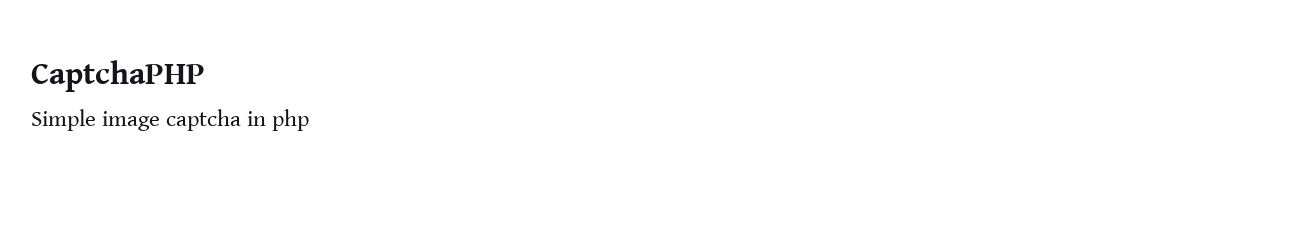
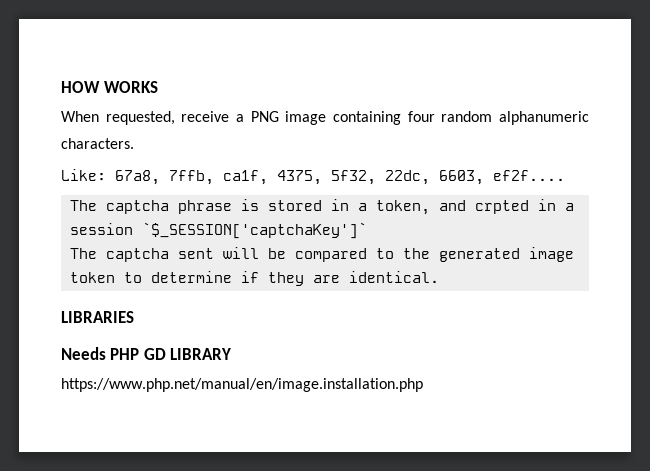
[31,60,205,92] [31,109,310,131] CaptchaPHP // Simple image captcha in php -> [61,81,158,93] [61,111,589,125] [61,138,134,149] [61,169,565,185] [70,199,575,215] [70,222,368,239] [70,247,575,262] [70,271,440,286] [61,311,134,323] [61,347,232,360] [61,378,423,392] HOW WORKS // When requested, receive a PNG image containing four random alphanumeric characters. // Like: 67a8, 7ffb, ca1f, 4375, 5f32, 22dc, 6603, ef2f.... // The captcha phrase is stored in a token, and crpted in a session `$_SESSION['captchaKey']` // The captcha sent will be compared to the generated image token to determine if they are identical. // LIBRARIES // Needs PHP GD LIBRARY // https://www.php.net/manual/en/image.installation.php

